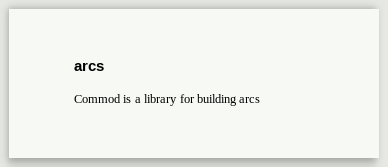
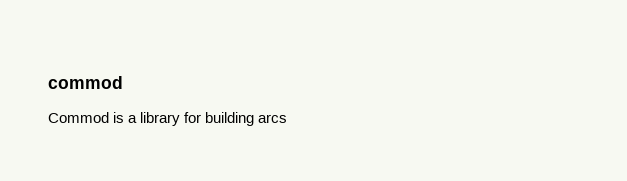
[74,62,104,71] arcs -> [48,76,123,89] commod

